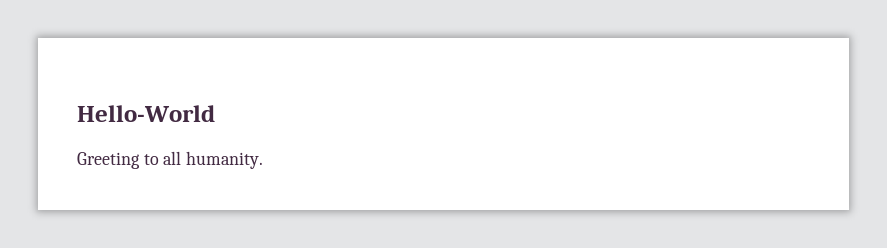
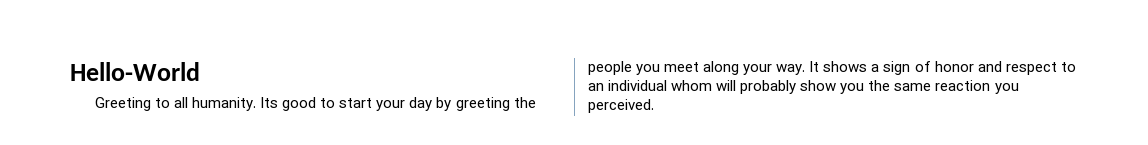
(264, 160) none -> [260,97,536,111] [588,61,1076,75] [588,80,1019,94] [588,99,654,113] Its good to start your day by greeting the people you meet along your way. It shows a sign of honor and respect to an individual whom will probably show you the same reaction you perceived.

